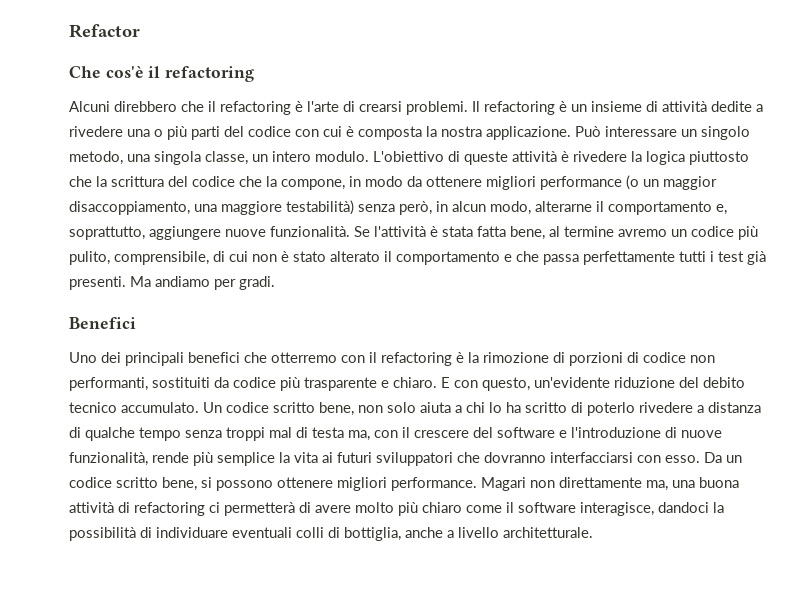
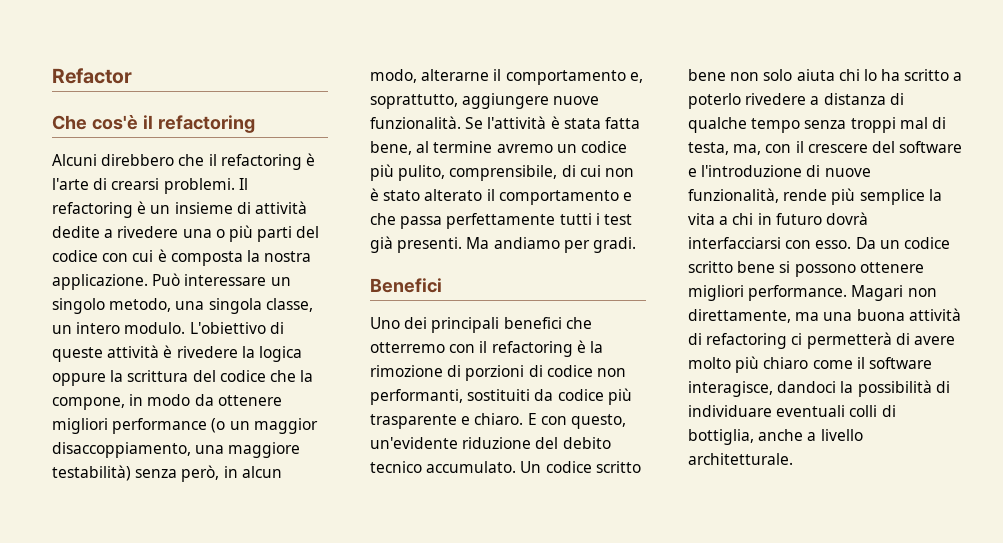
[689,151,749,165] [69,176,92,187] piuttosto che -> [52,373,106,386] oppure
[319,402,354,416] bene, -> [688,69,726,81] bene
[455,405,462,413] a -> (835, 75) none
[571,402,583,413] di -> [953,72,963,81] a
[312,427,344,438] testa -> [688,142,729,155] testa,
[322,452,546,466] ai futuri sviluppatori che dovranno -> [719,212,868,225] a chi in futuro dovrà
[162,477,197,491] bene, -> [737,261,776,273] bene
[559,477,668,491] direttamente ma, -> [688,309,820,323] direttamente, ma

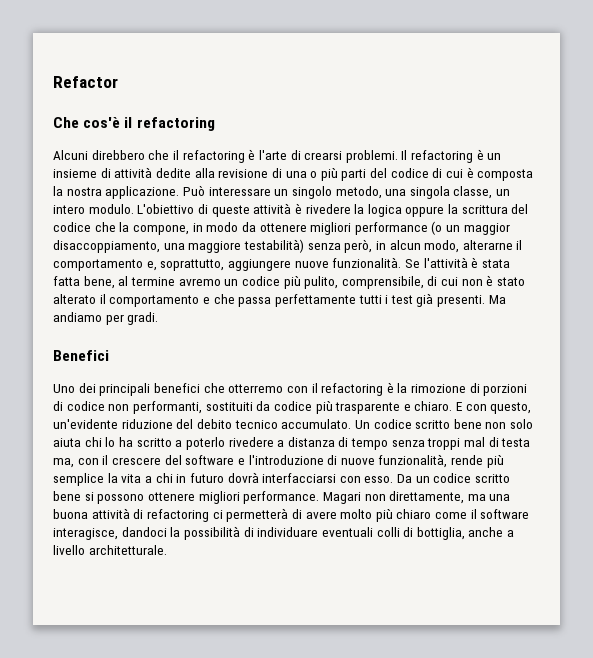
[104,226,179,238] a rivedere -> [194,168,282,178] alla revisione di
[102,253,129,262] con -> [432,168,443,178] di
[688,117,747,133] qualche -> (349, 442) none
[688,142,729,155] testa, -> [501,438,531,447] testa

